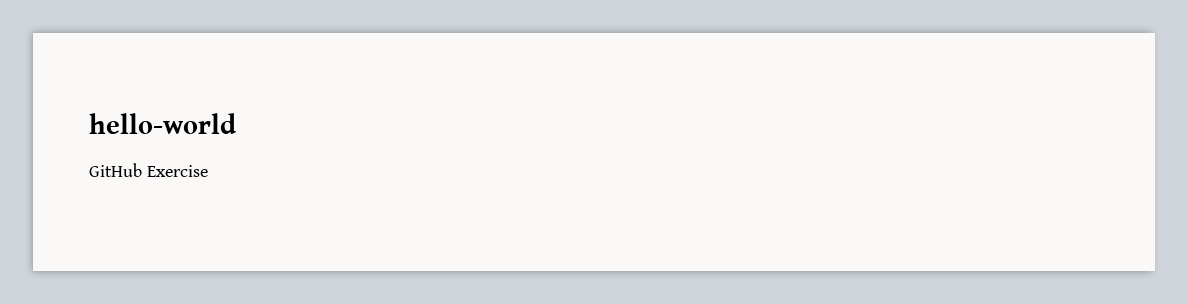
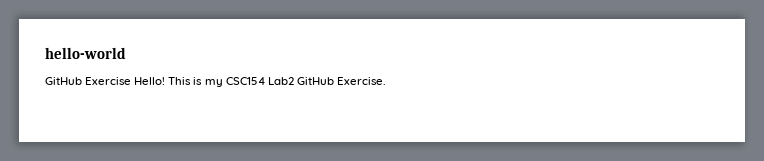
(208, 171) none -> [134,77,386,87] Hello! This is my CSC154 Lab2 GitHub Exercise.

